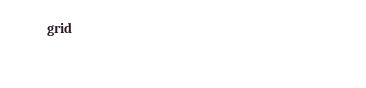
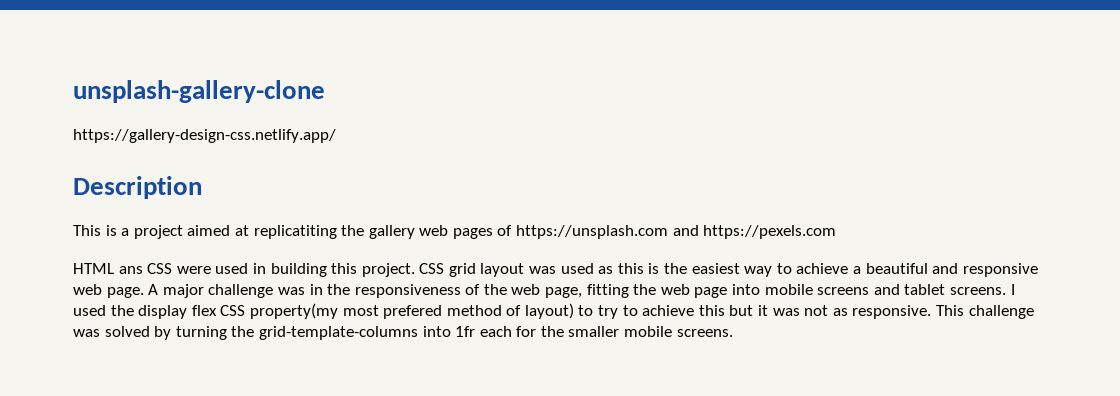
[47,22,72,36] grid -> [73,80,325,103] [73,129,336,143] [73,176,202,199] [73,225,837,239] [73,263,1038,277] [73,284,1015,298] [73,303,1034,319] [73,326,733,340] unsplash-gallery-clone // https://gallery-design-css.netlify.app/ // Description // This is a project aimed at replicatiting the gallery web pages of https://unsplash.com and https://pexels.com // HTML ans CSS were used in building this project. CSS grid layout was used as this is the easiest way to achieve a beautiful and responsive web page. A major challenge was in the responsiveness of the web page, fitting the web page into mobile screens and tablet screens. I used the display flex CSS property(my most prefered method of layout) to try to achieve this but it was not as responsive. This challenge was solved by turning the grid-template-columns into 1fr each for the smaller mobile screens.

